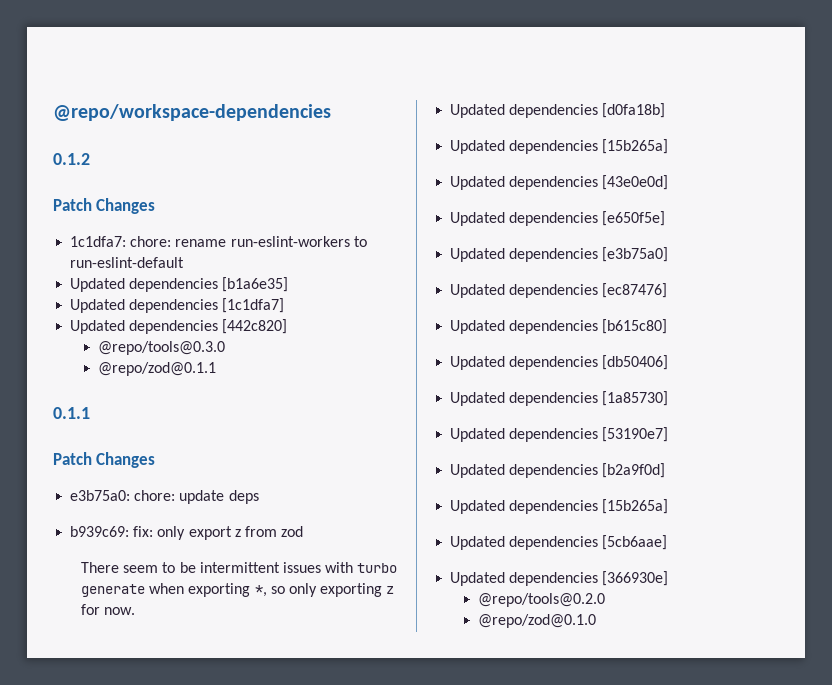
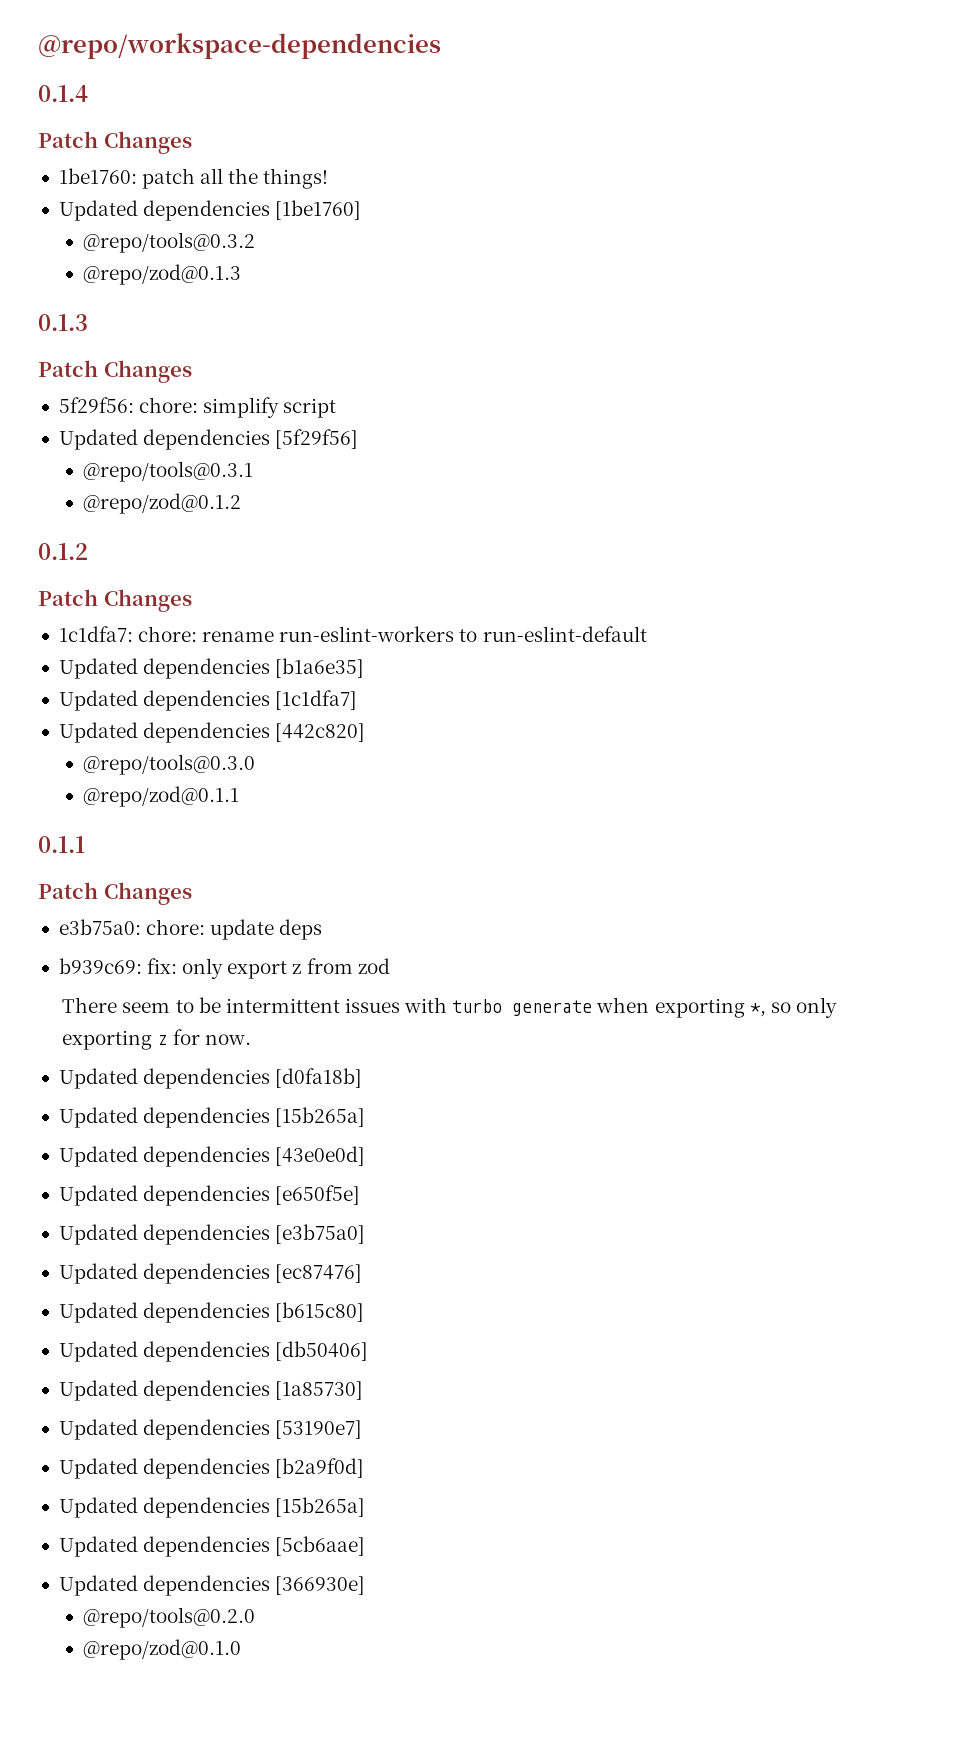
(331, 112) none -> [38,85,88,102] [38,131,192,154] [58,168,329,189] [58,200,362,221] [83,232,256,253] [83,264,242,285] [38,314,88,331] [38,360,192,383] [58,397,337,418] [58,429,359,450] [83,461,254,482] [83,493,242,514] // 0.1.4 // Patch Changes // 1be1760: patch all the things! // Updated dependencies [1be1760] // @repo/tools@0.3.2 // @repo/zod@0.1.3 // 0.1.3 // Patch Changes // 5f29f56: chore: simplify script // Updated dependencies [5f29f56] // @repo/tools@0.3.1 // @repo/zod@0.1.2

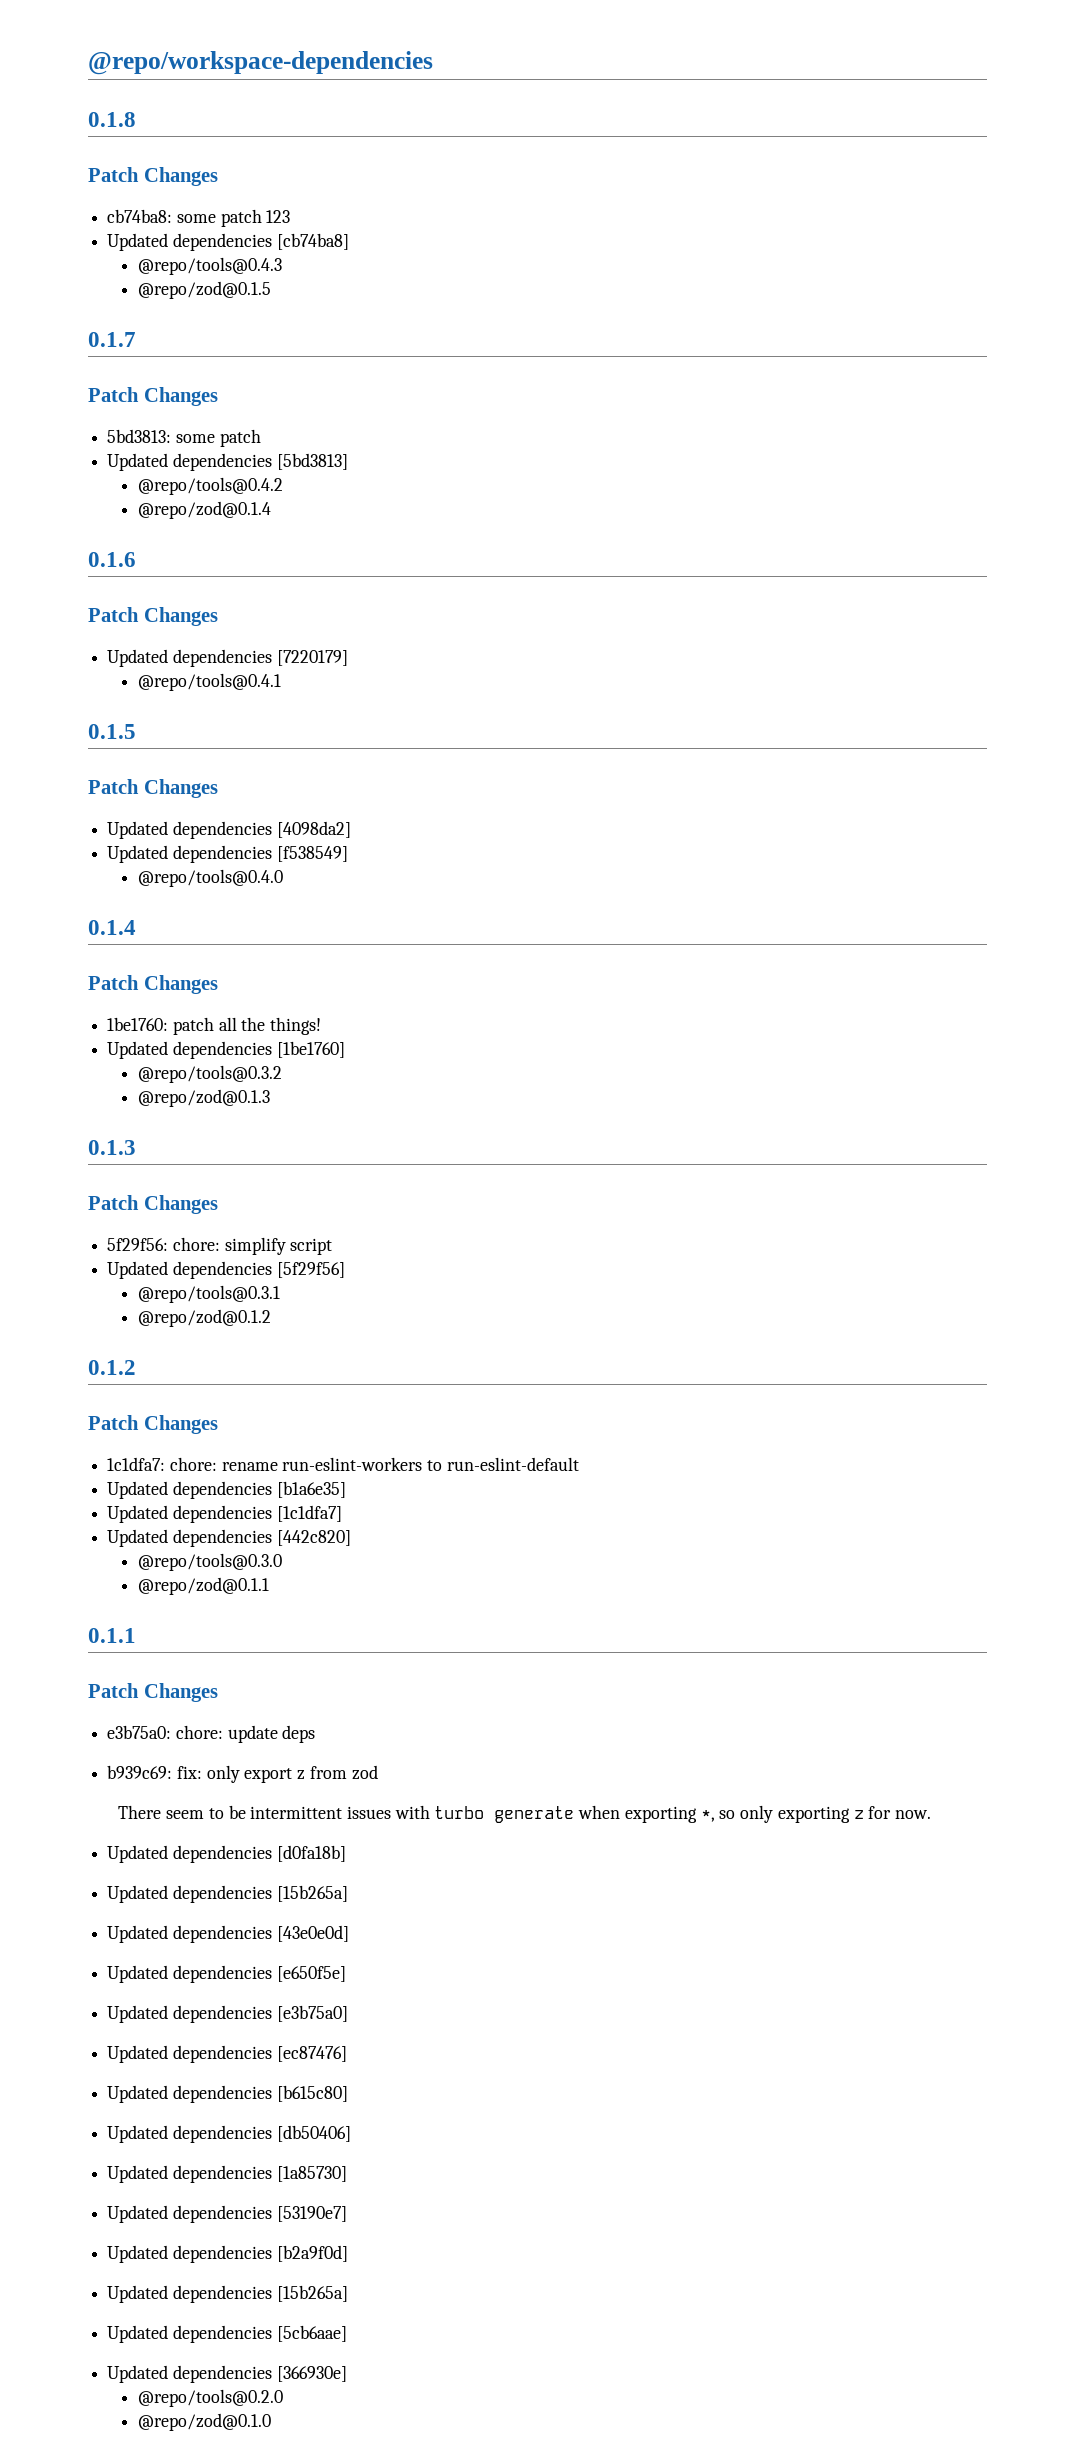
(441, 46) none -> [88,112,136,127] [88,167,218,186] [107,209,291,227] [107,233,349,251] [137,257,282,275] [137,281,271,299] [88,332,136,347] [88,387,218,406] [107,429,261,447] [107,453,348,471] [137,477,283,495] [137,501,271,519] [88,552,136,567] [88,607,218,626] [107,649,348,667] [137,673,281,691] [88,724,136,739] [88,779,218,798] [107,821,351,839] [107,845,348,863] [137,869,283,887] // 0.1.8 // Patch Changes // cb74ba8: some patch 123 // Updated dependencies [cb74ba8] // @repo/tools@0.4.3 // @repo/zod@0.1.5 // 0.1.7 // Patch Changes // 5bd3813: some patch // Updated dependencies [5bd3813] // @repo/tools@0.4.2 // @repo/zod@0.1.4 // 0.1.6 // Patch Changes // Updated dependencies [7220179] // @repo/tools@0.4.1 // 0.1.5 // Patch Changes // Updated dependencies [4098da2] // Updated dependencies [f538549] // @repo/tools@0.4.0

